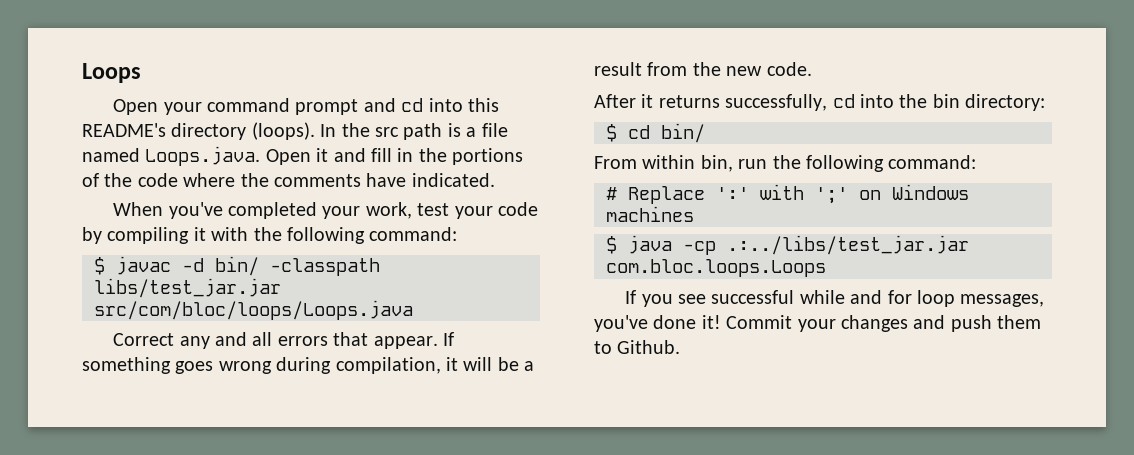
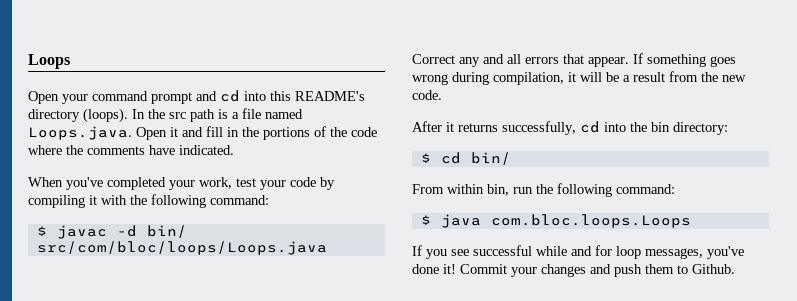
[270,258,380,276] [94,278,281,298] -classpath libs/test_jar.jar -> (187, 231) none
[606,184,969,204] [606,206,694,222] // # Replace ':' with ';' on Windows machines -> (675, 189) none
[683,235,969,255] -cp .:../libs/test_jar.jar -> (481, 221) none

